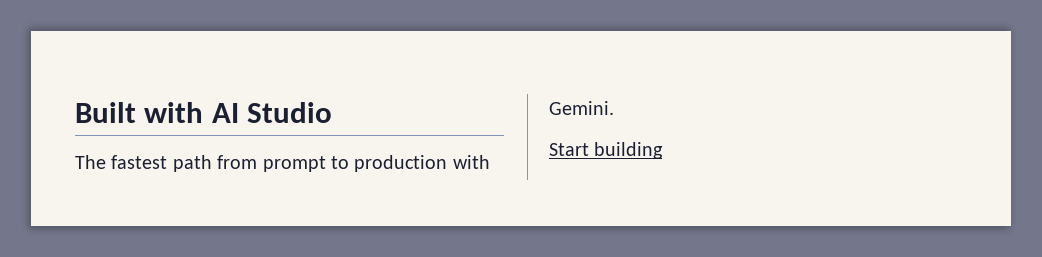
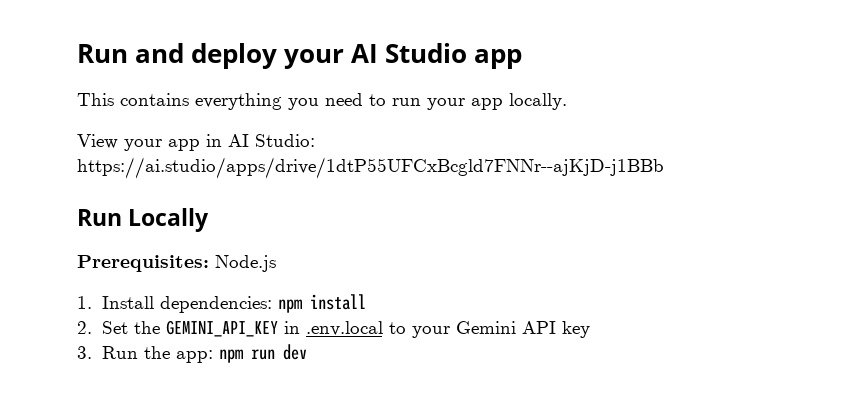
[75,102,333,123] [75,155,490,172] [549,101,614,115] [549,142,664,159] Built with AI Studio // The fastest path from prompt to production with Gemini. // Start building -> [77,43,523,69] [77,93,567,110] [77,134,315,151] [77,157,664,179] [77,208,210,232] [77,255,276,272] [77,294,366,313] [77,320,590,338] [77,344,307,363] Run and deploy your AI Studio app // This contains everything you need to run your app locally. // View your app in AI Studio: https://ai.studio/apps/drive/1dtP55UFCxBcgld7FNNr--ajKjD-j1BBb // Run Locally // Prerequisites: Node.js // 1. Install dependencies: npm install // 2. Set the GEMINI_API_KEY in .env.local to your Gemini API key // 3. Run the app: npm run dev

